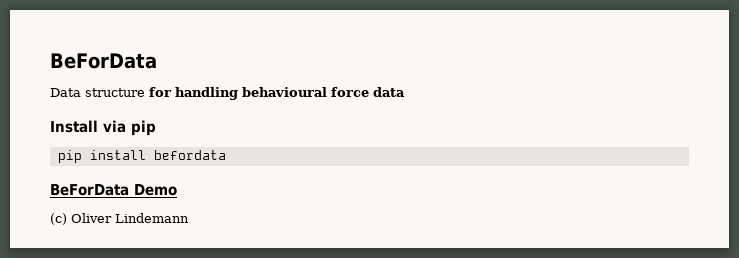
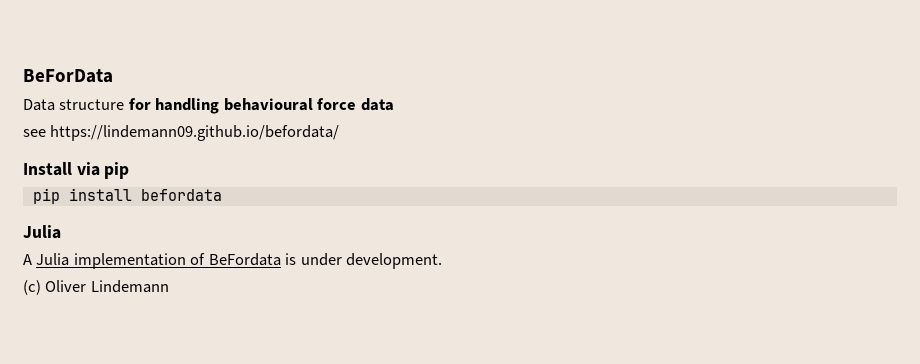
(405, 92) none -> [23,125,340,141] // see https://lindemann09.github.io/befordata/
[50,184,177,196] BeForData Demo -> [23,225,61,239] [23,253,443,269] Julia // A Julia implementation of BeFordata is under development.

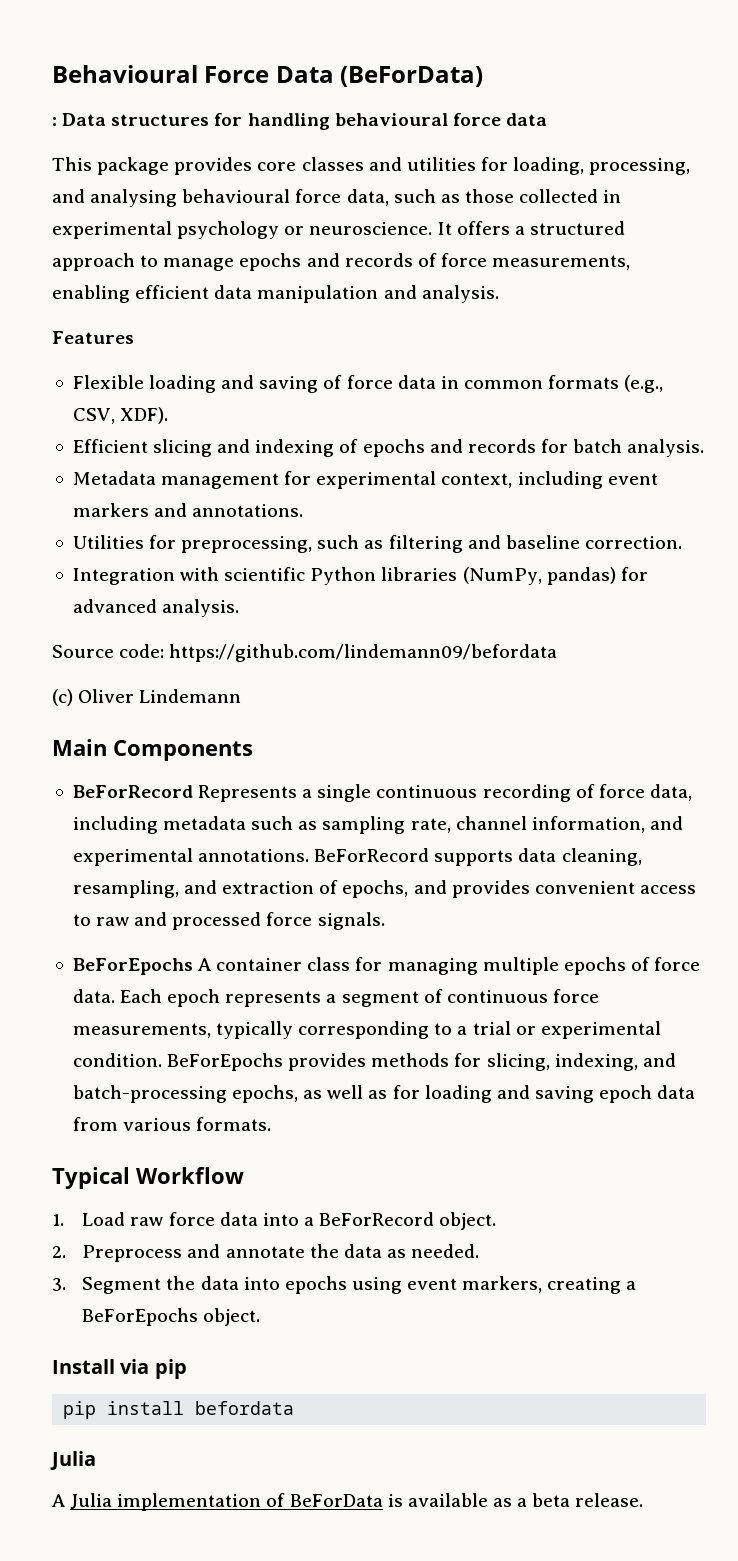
[23,69,113,83] [23,99,125,111] BeForData // Data structure -> [52,65,484,87] [52,113,210,126] Behavioural Force Data (BeForData) // : Data structures
[23,125,340,141] see https://lindemann09.github.io/befordata/ -> [52,157,691,175] [52,189,622,207] [52,221,625,239] [52,253,631,271] [52,285,499,303] [52,331,134,344] [72,375,664,393] [72,407,169,424] [72,439,705,457] [72,471,658,489] [72,503,304,517] [72,535,682,553] [72,567,648,585] [72,599,240,617] [52,644,558,662] [52,689,242,706] [52,739,253,761] [72,784,692,802] [72,816,683,834] [72,848,642,866] [72,880,696,898] [72,912,385,930] [72,957,701,975] [72,989,599,1007] [72,1021,661,1039] [72,1053,676,1071] [72,1085,696,1103] [72,1117,272,1131] [52,1167,244,1189] [52,1212,497,1230] [52,1244,480,1262] [52,1276,637,1294] [82,1308,261,1326] This package provides core classes and utilities for loading, processing, and analysing behavioural force data, such as those collected in experimental psychology or neuroscience. It offers a structured approach to manage epochs and records of force measurements, enabling efficient data manipulation and analysis. // Features // Flexible loading and saving of force data in common formats (e.g., CSV, XDF). // Efficient slicing and indexing of epochs and records for batch analysis. // Metadata management for experimental context, including event markers and annotations. // Utilities for preprocessing, such as filtering and baseline correction. // Integration with scientific Python libraries (NumPy, pandas) for advanced analysis. // Source code: https://github.com/lindemann09/befordata // (c) Oliver Lindemann // Main Components // BeForRecord Represents a single continuous recording of force data, including metadata such as sampling rate, channel information, and experimental annotations. BeForRecord supports data cleaning, resampling, and extraction of epochs, and provides convenient access to raw and processed force signals. // BeForEpochs A container class for managing multiple epochs of force data. Each epoch represents a segment of continuous force measurements, typically corresponding to a trial or experimental condition. BeForEpochs provides methods for slicing, indexing, and batch-processing epochs, as well as for loading and saving epoch data from various formats. // Typical Workflow // 1. Load raw force data into a BeForRecord object. // 2. Preprocess and annotate the data as needed. // 3. Segment the data into epochs using event markers, creating a BeForEpochs object.
[208,253,443,269] [23,280,169,295] BeFordata is under development. // (c) Oliver Lindemann -> [289,1493,644,1507] BeForData is available as a beta release.

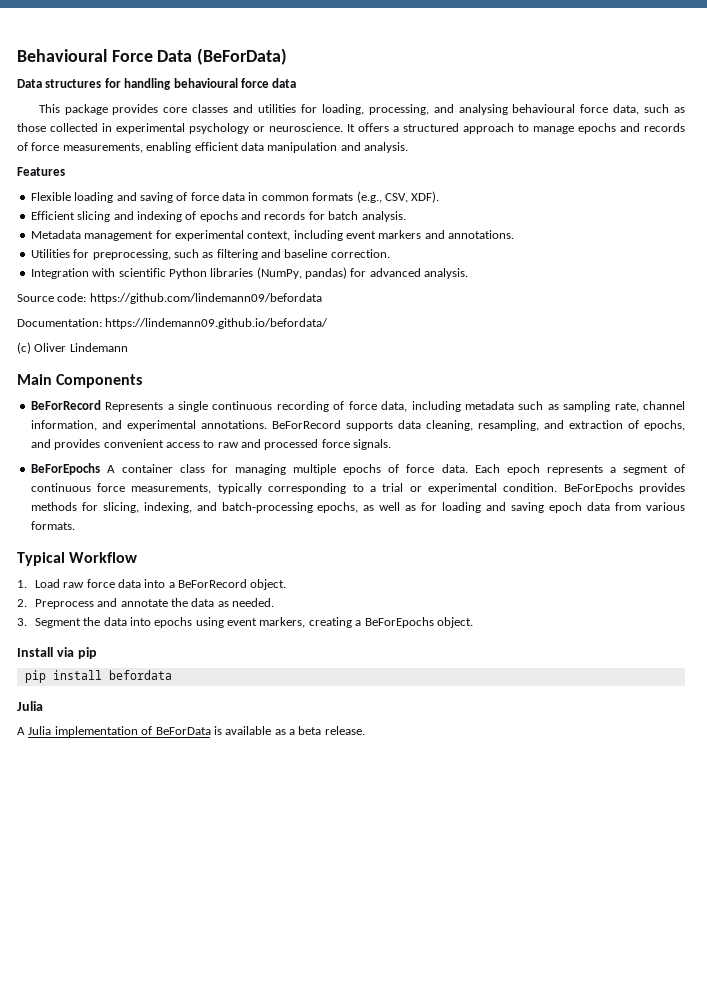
[52,117,57,126] : -> (288, 56) none
(558, 653) none -> [17,318,329,329] // Documentation: https://lindemann09.github.io/befordata/

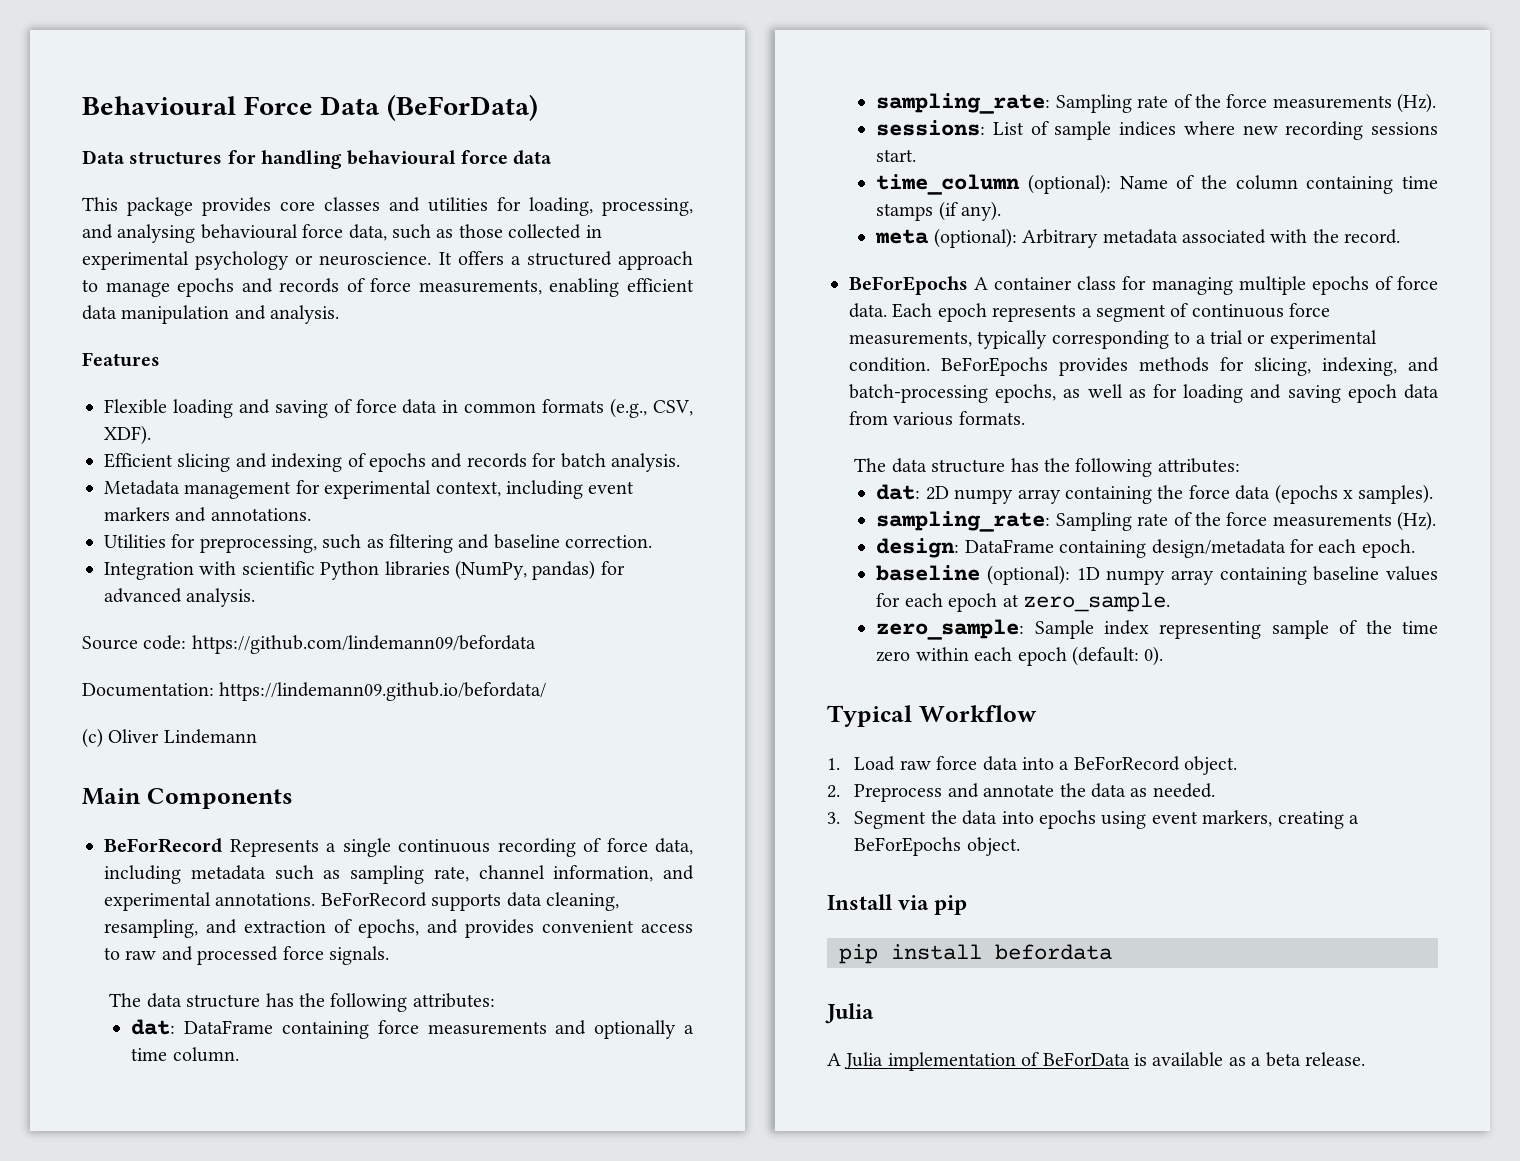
(392, 444) none -> [109,993,495,1012] [131,1019,694,1039] [131,1047,239,1062] [876,93,1437,114] [876,120,1438,140] [876,149,917,162] [876,174,1439,195] [876,201,1002,221] [875,228,1401,248] // The data structure has the following attributes: // dat: DataFrame containing force measurements and optionally a time column. // sampling_rate: Sampling rate of the force measurements (Hz). // sessions: List of sample indices where new recording sessions start. // time_column (optional): Name of the column containing time stamps (if any). // meta (optional): Arbitrary metadata associated with the record.
(75, 525) none -> [854,458,1240,477] [876,484,1434,504] [876,511,1437,532] [876,538,1415,558] [876,565,1439,585] [876,592,1170,612] [876,619,1438,640] [876,646,1164,666] // The data structure has the following attributes: // dat: 2D numpy array containing the force data (epochs x samples). // sampling_rate: Sampling rate of the force measurements (Hz). // design: DataFrame containing design/metadata for each epoch. // baseline (optional): 1D numpy array containing baseline values for each epoch at zero_sample. // zero_sample: Sample index representing sample of the time zero within each epoch (default: 0).

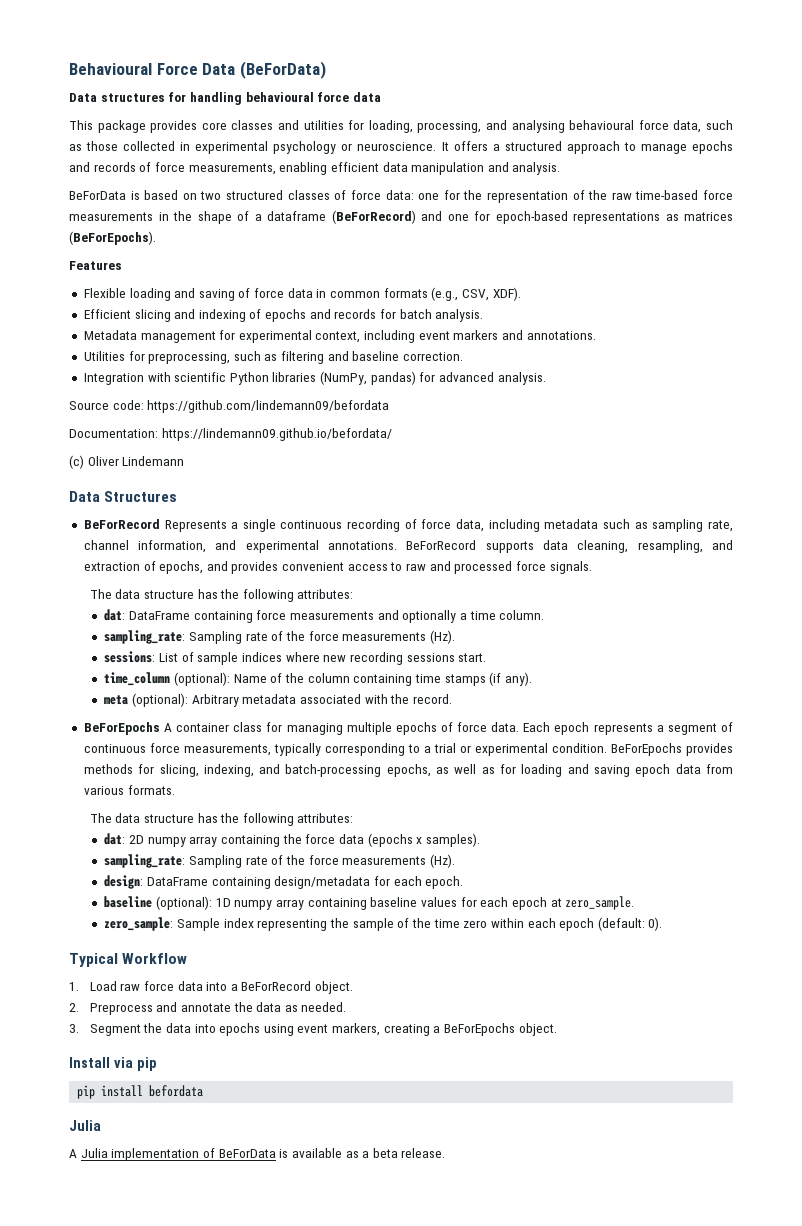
(340, 314) none -> [69,190,733,203] [69,210,733,224] [69,231,156,245] // BeForData is based on two structured classes of force data: one for the representation of the raw time-based force measurements in the shape of a dataframe (BeForRecord) and one for epoch-based representations as matrices (BeForEpochs).
[82,788,293,809] Main Components -> [69,491,178,502] Data Structures
(1262, 630) none -> [330,918,350,928] the

